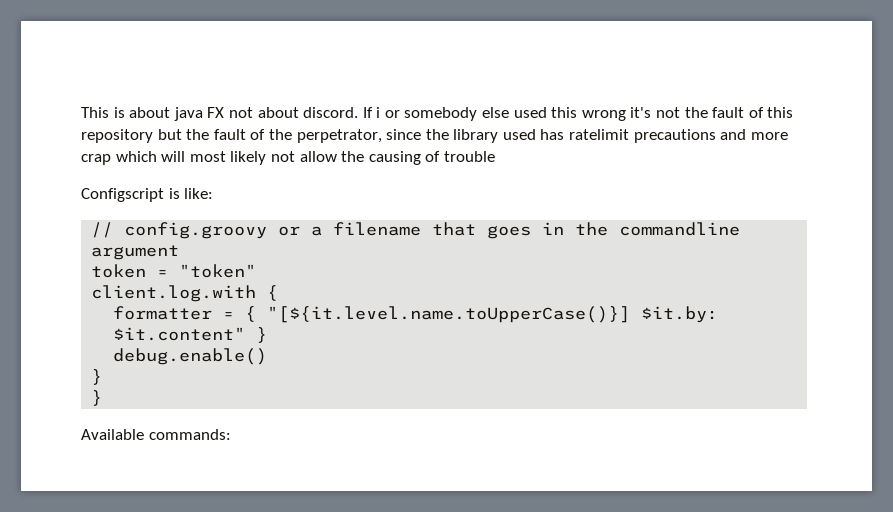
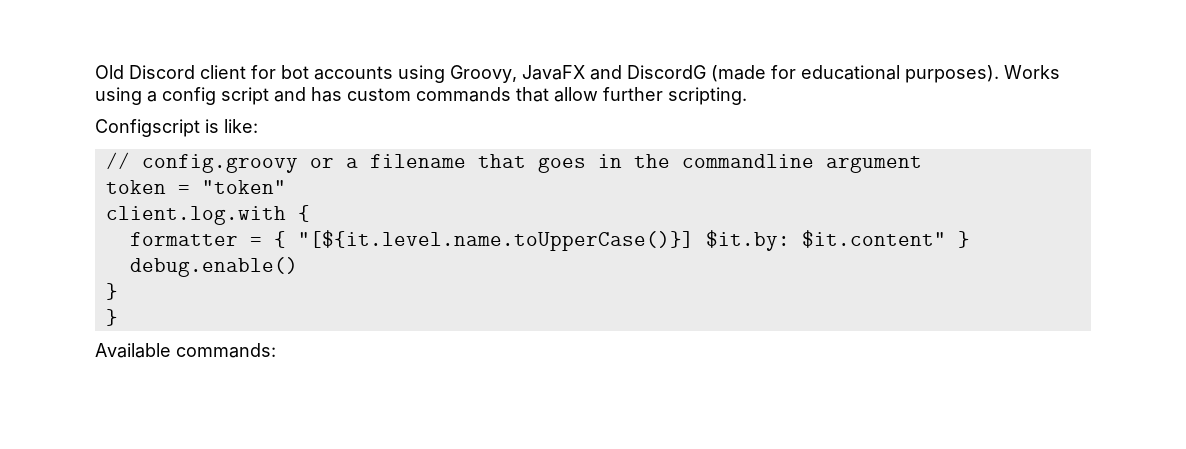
[81,107,794,121] [81,129,788,143] [81,151,495,165] This is about java FX not about discord. If i or somebody else used this wrong it's not the fault of this repository but the fault of the perpetrator, since the library used has ratelimit precautions and more crap which will most likely not allow the causing of trouble -> [95,65,1060,83] [95,87,747,105] Old Discord client for bot accounts using Groovy, JavaFX and DiscordG (made for educational purposes). Works using a config script and has custom commands that allow further scripting.

